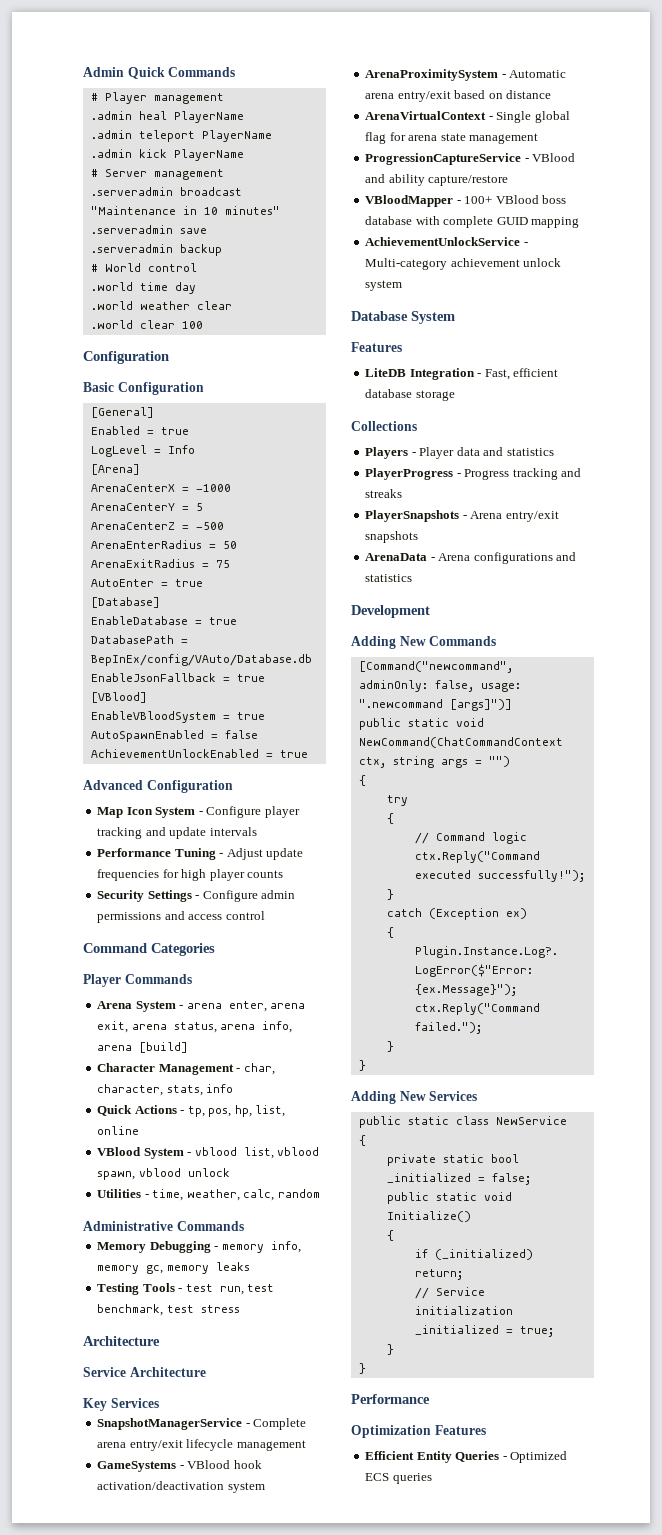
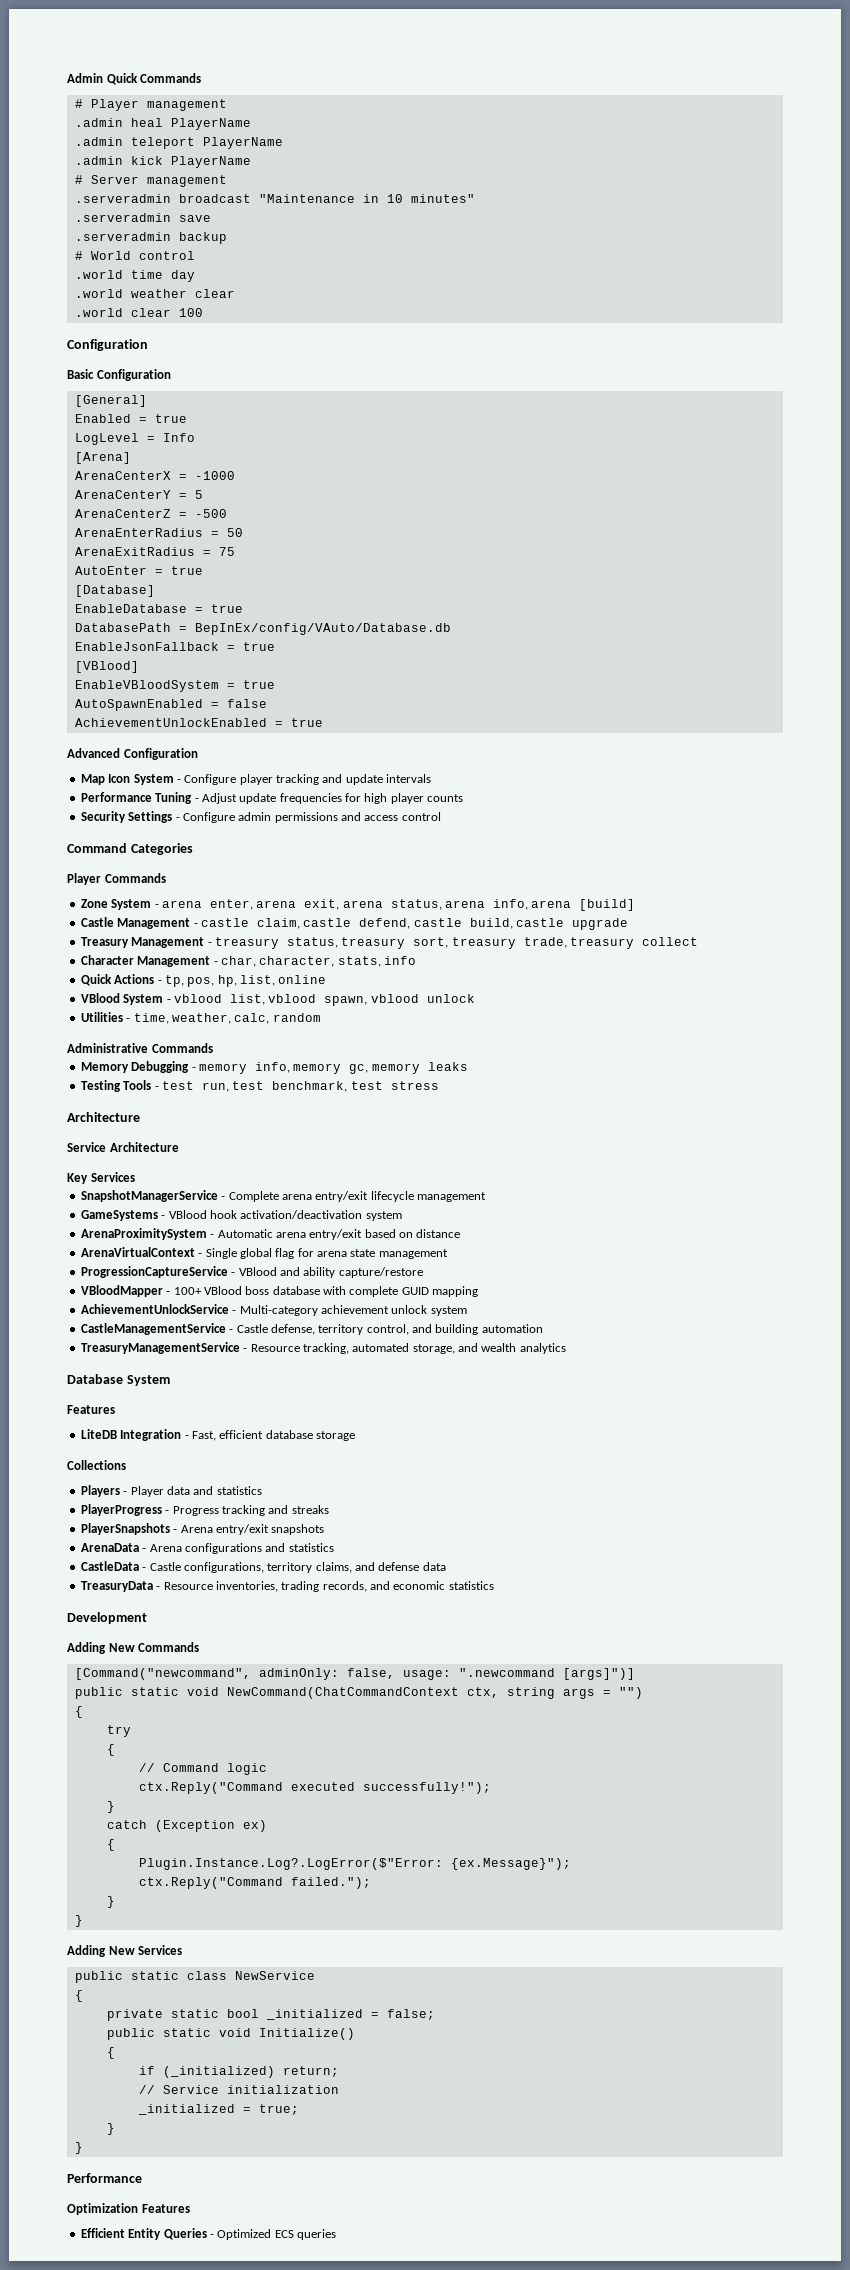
[97,1001,133,1009] Arena -> [80,899,108,908] Zone
(189, 1047) none -> [80,917,628,930] [80,937,698,949] // Castle Management - castle claim, castle defend, castle build, castle upgrade // Treasury Management - treasury status, treasury sort, treasury trade, treasury collect
(403, 285) none -> [80,1323,543,1335] [80,1342,566,1354] // CastleManagementService - Castle defense, territory control, and building automation // TreasuryManagementService - Resource tracking, automated storage, and wealth analytics
(413, 578) none -> [80,1561,446,1573] [80,1581,494,1592] // CastleData - Castle configurations, territory claims, and defense data // TreasuryData - Resource inventories, trading records, and economic statistics

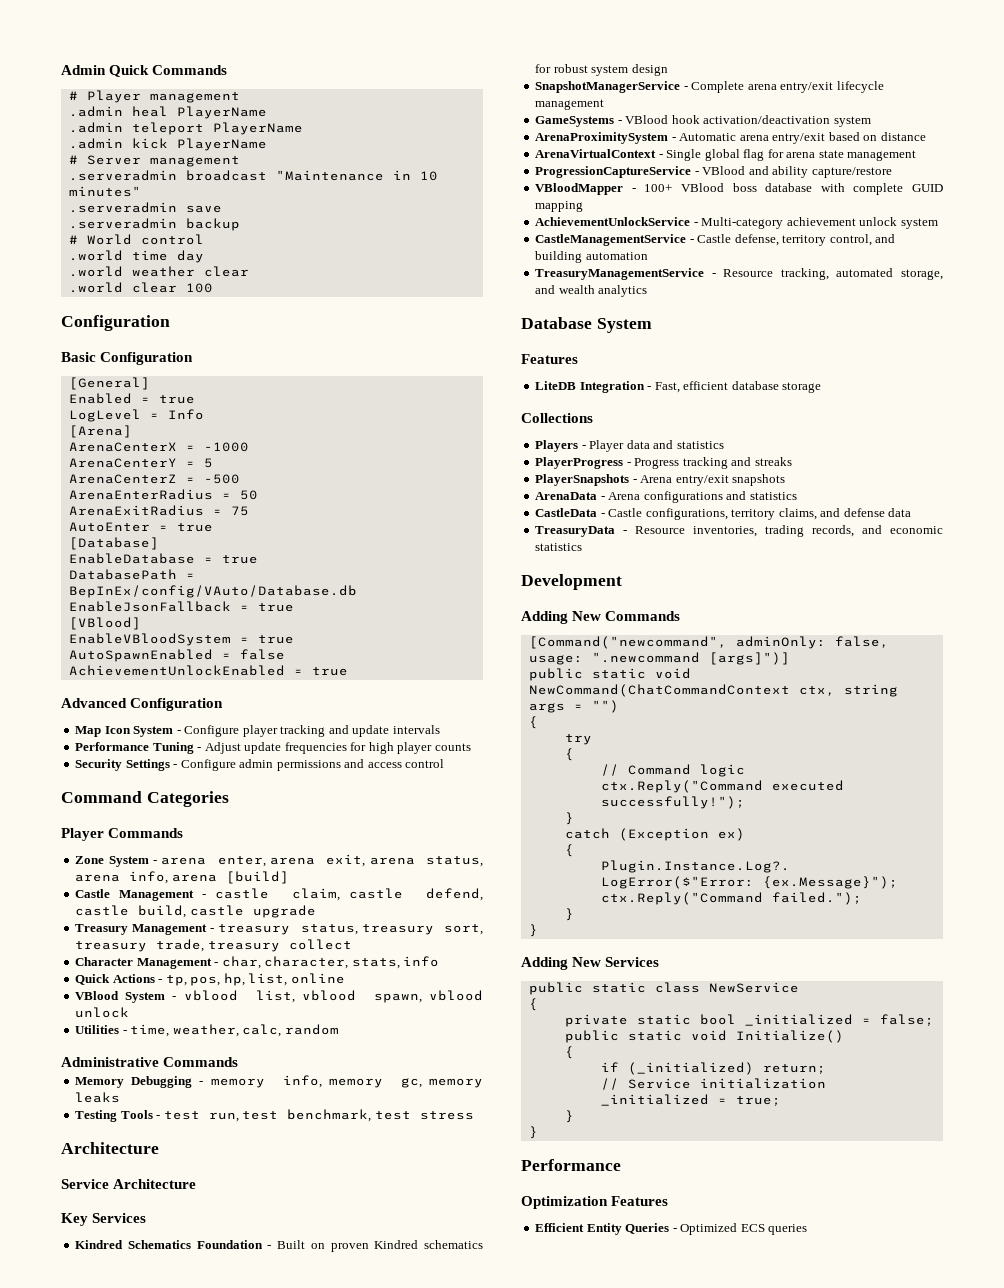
(135, 1177) none -> [75,1240,483,1252] [535,64,668,76] // Kindred Schematics Foundation - Built on proven Kindred schematics for robust system design

